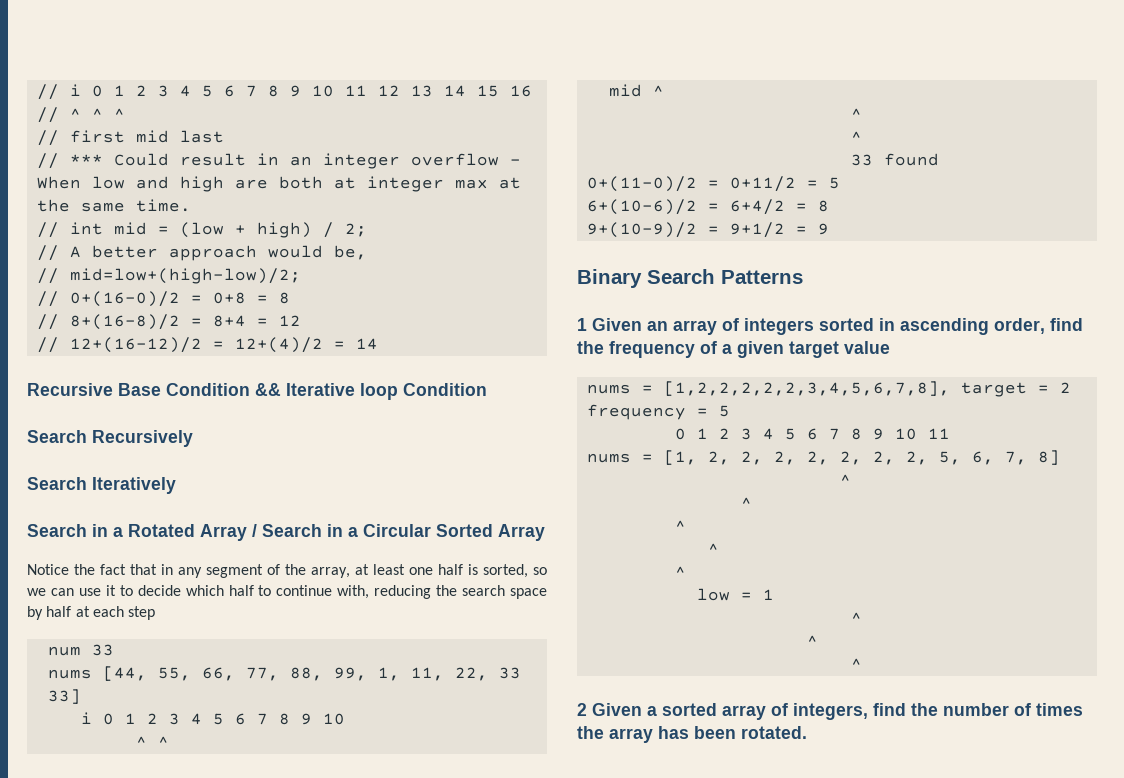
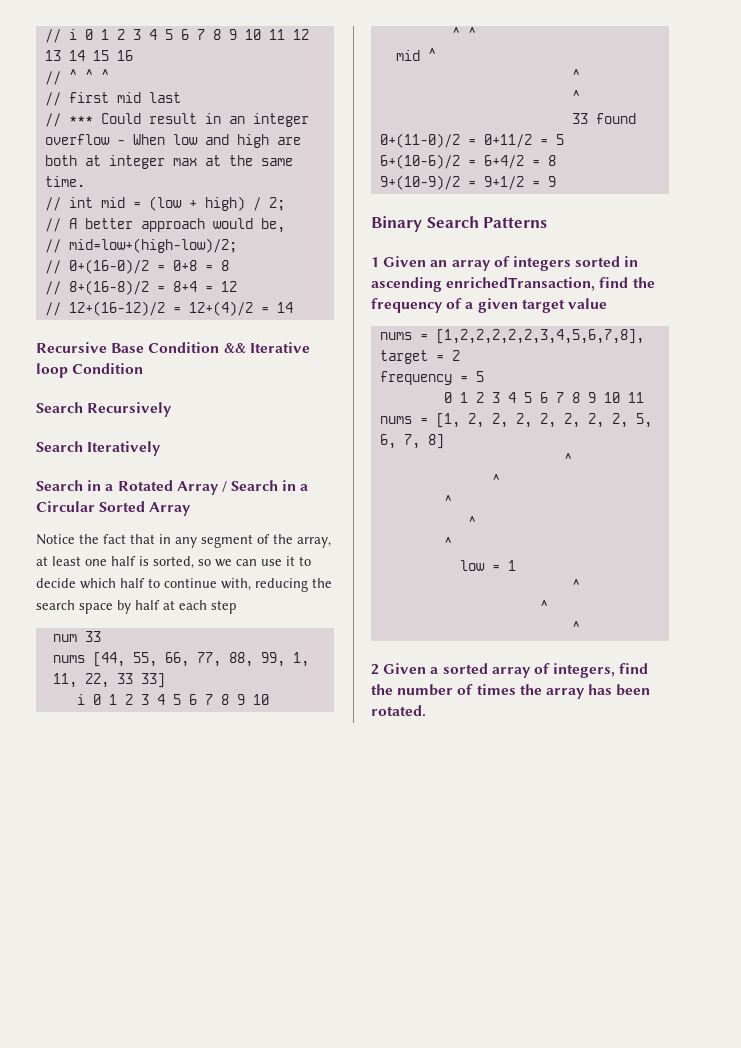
[994,318,1045,334] order, -> [446,277,596,291] enrichedTransaction,

